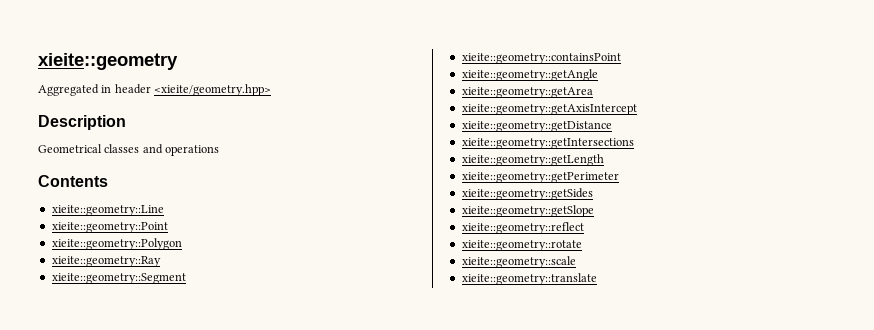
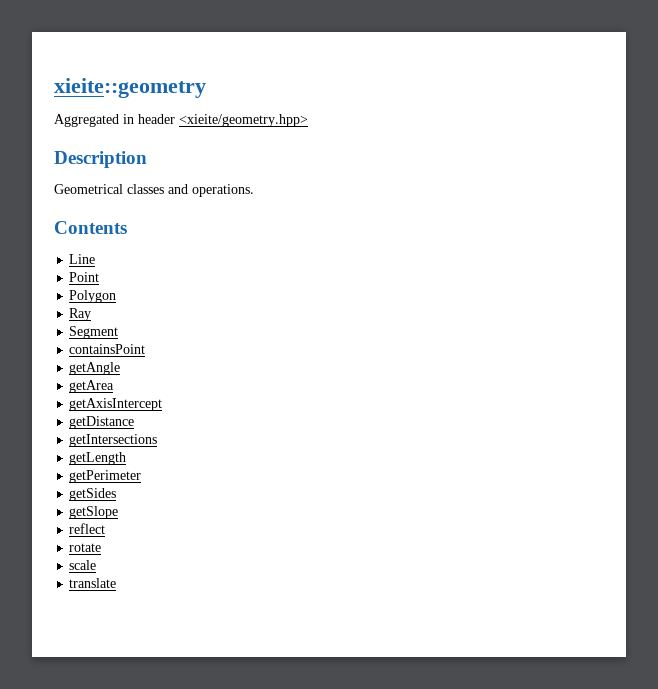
[165,145,220,156] operations -> [192,184,254,197] operations.
[51,205,164,216] [51,222,168,233] [51,238,182,250] [51,256,161,267] [51,273,186,284] [461,53,621,64] [461,69,598,81] [461,87,593,98] [461,104,637,115] [461,121,612,132] [461,138,634,149] [461,154,604,166] [461,172,619,183] [461,188,593,200] [461,205,594,217] [461,222,584,234] [461,240,582,251] [461,256,576,268] [461,273,597,285] xieite::geometry::Line // xieite::geometry::Point // xieite::geometry::Polygon // xieite::geometry::Ray // xieite::geometry::Segment // xieite::geometry::containsPoint // xieite::geometry::getAngle // xieite::geometry::getArea // xieite::geometry::getAxisIntercept // xieite::geometry::getDistance // xieite::geometry::getIntersections // xieite::geometry::getLength // xieite::geometry::getPerimeter // xieite::geometry::getSides // xieite::geometry::getSlope // xieite::geometry::reflect // xieite::geometry::rotate // xieite::geometry::scale // xieite::geometry::translate -> [69,254,96,264] [69,272,100,282] [69,290,117,303] [69,308,92,321] [69,326,119,339] [69,344,146,354] [69,362,121,375] [69,380,115,393] [69,398,163,411] [69,416,135,429] [69,434,158,447] [69,452,127,465] [69,470,142,483] [69,488,117,501] [69,506,119,519] [69,523,106,534] [69,543,102,552] [69,560,97,570] [69,578,117,588] Line // Point // Polygon // Ray // Segment // containsPoint // getAngle // getArea // getAxisIntercept // getDistance // getIntersections // getLength // getPerimeter // getSides // getSlope // reflect // rotate // scale // translate

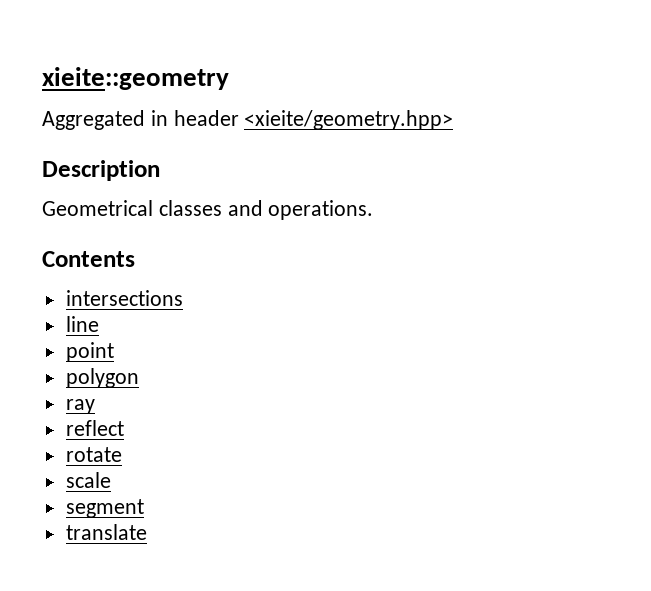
[69,254,96,264] [69,272,100,282] [69,290,117,303] [69,308,92,321] [69,326,119,339] [69,344,146,354] [69,362,121,375] [69,380,115,393] [69,398,163,411] [69,416,135,429] [69,434,158,447] [69,452,127,465] [69,470,142,483] [69,488,117,501] [69,506,119,519] Line // Point // Polygon // Ray // Segment // containsPoint // getAngle // getArea // getAxisIntercept // getDistance // getIntersections // getLength // getPerimeter // getSides // getSlope -> [65,290,183,306] [65,316,99,332] [65,342,114,362] [65,368,139,388] [65,399,95,414] intersections // line // point // polygon // ray
(97, 565) none -> [65,499,144,518] // segment

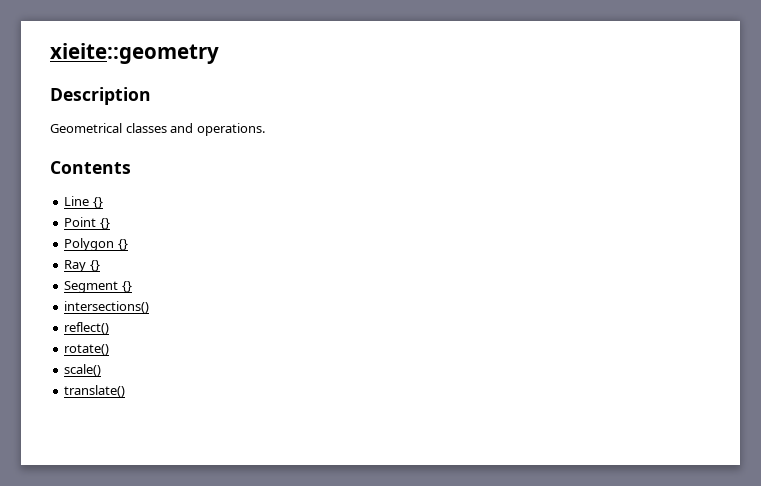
[42,110,454,130] // Aggregated in header <xieite/geometry.hpp> -> (219, 53) none
[65,290,183,306] [65,316,99,332] [65,342,114,362] [65,368,139,388] [65,399,95,414] [65,420,124,436] [65,447,122,462] [65,472,111,488] [65,499,144,518] [65,524,147,540] intersections // line // point // polygon // ray // reflect // rotate // scale // segment // translate -> [64,196,103,208] [64,217,110,229] [64,238,128,251] [64,260,100,272] [64,281,132,293] [64,301,150,313] [64,322,110,334] [64,344,110,355] [64,364,102,376] [64,385,126,397] Line {} // Point {} // Polygon {} // Ray {} // Segment {} // intersections() // reflect() // rotate() // scale() // translate()

